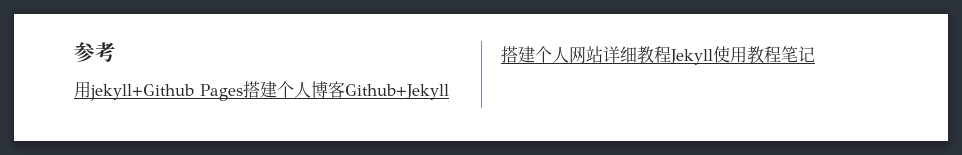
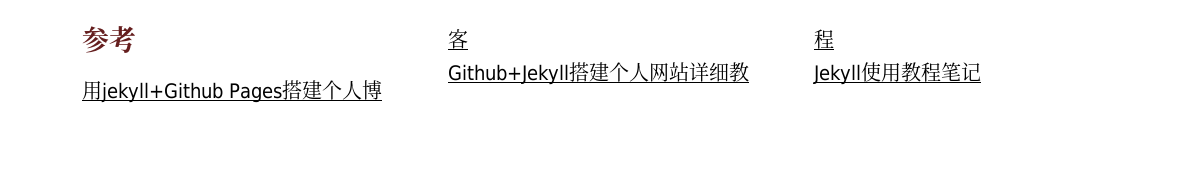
(345, 89) none -> (468, 39) //
(671, 54) none -> (834, 39) //

